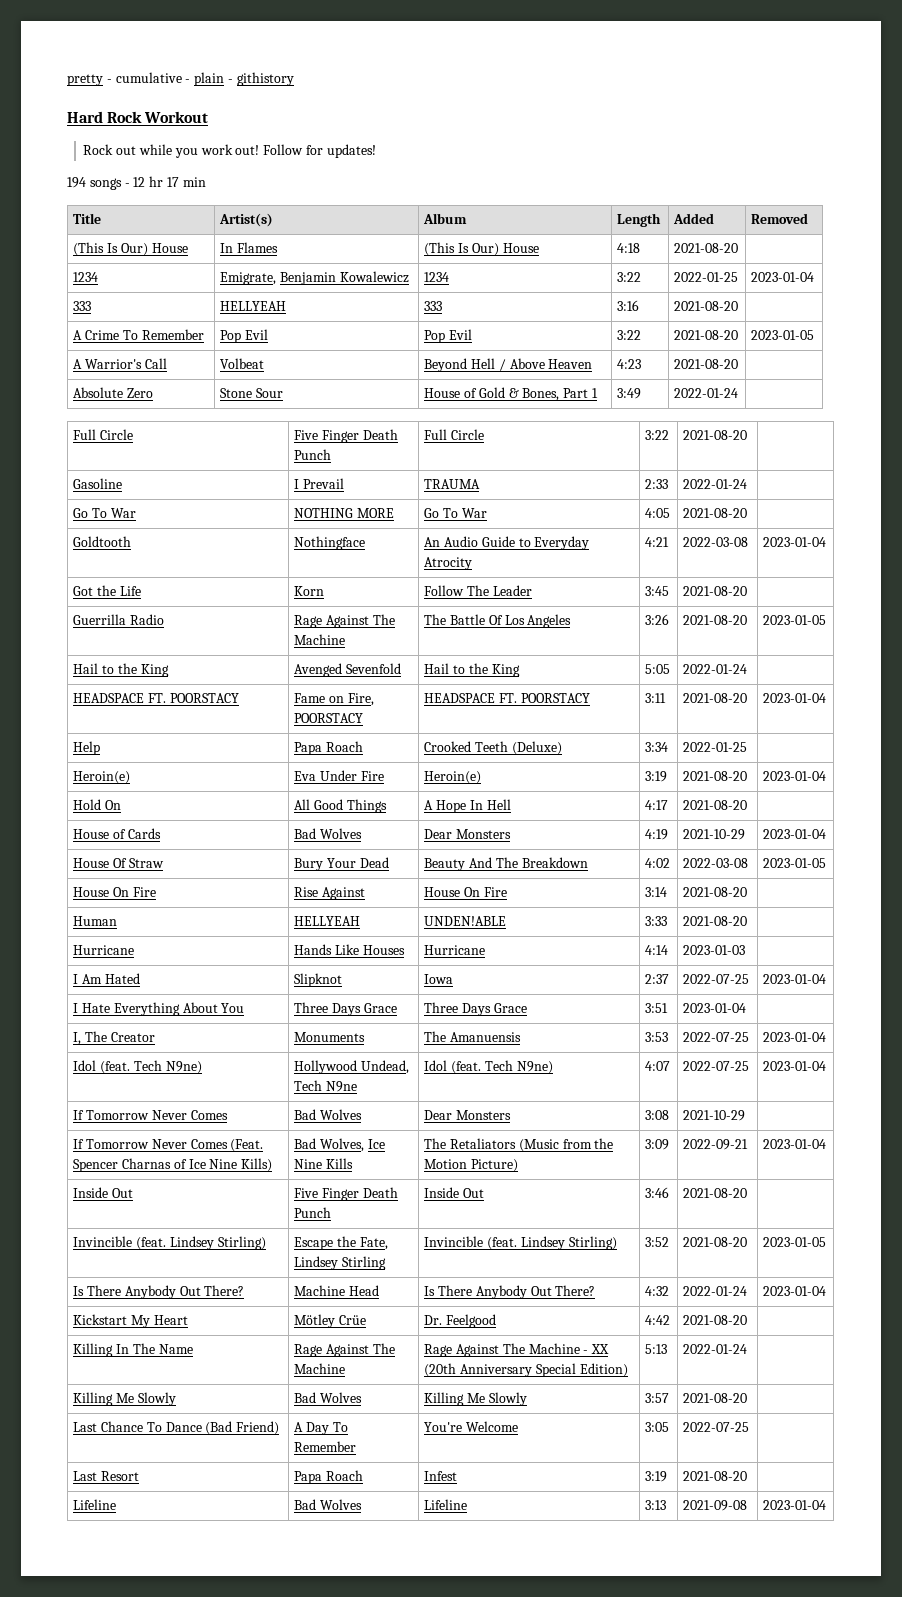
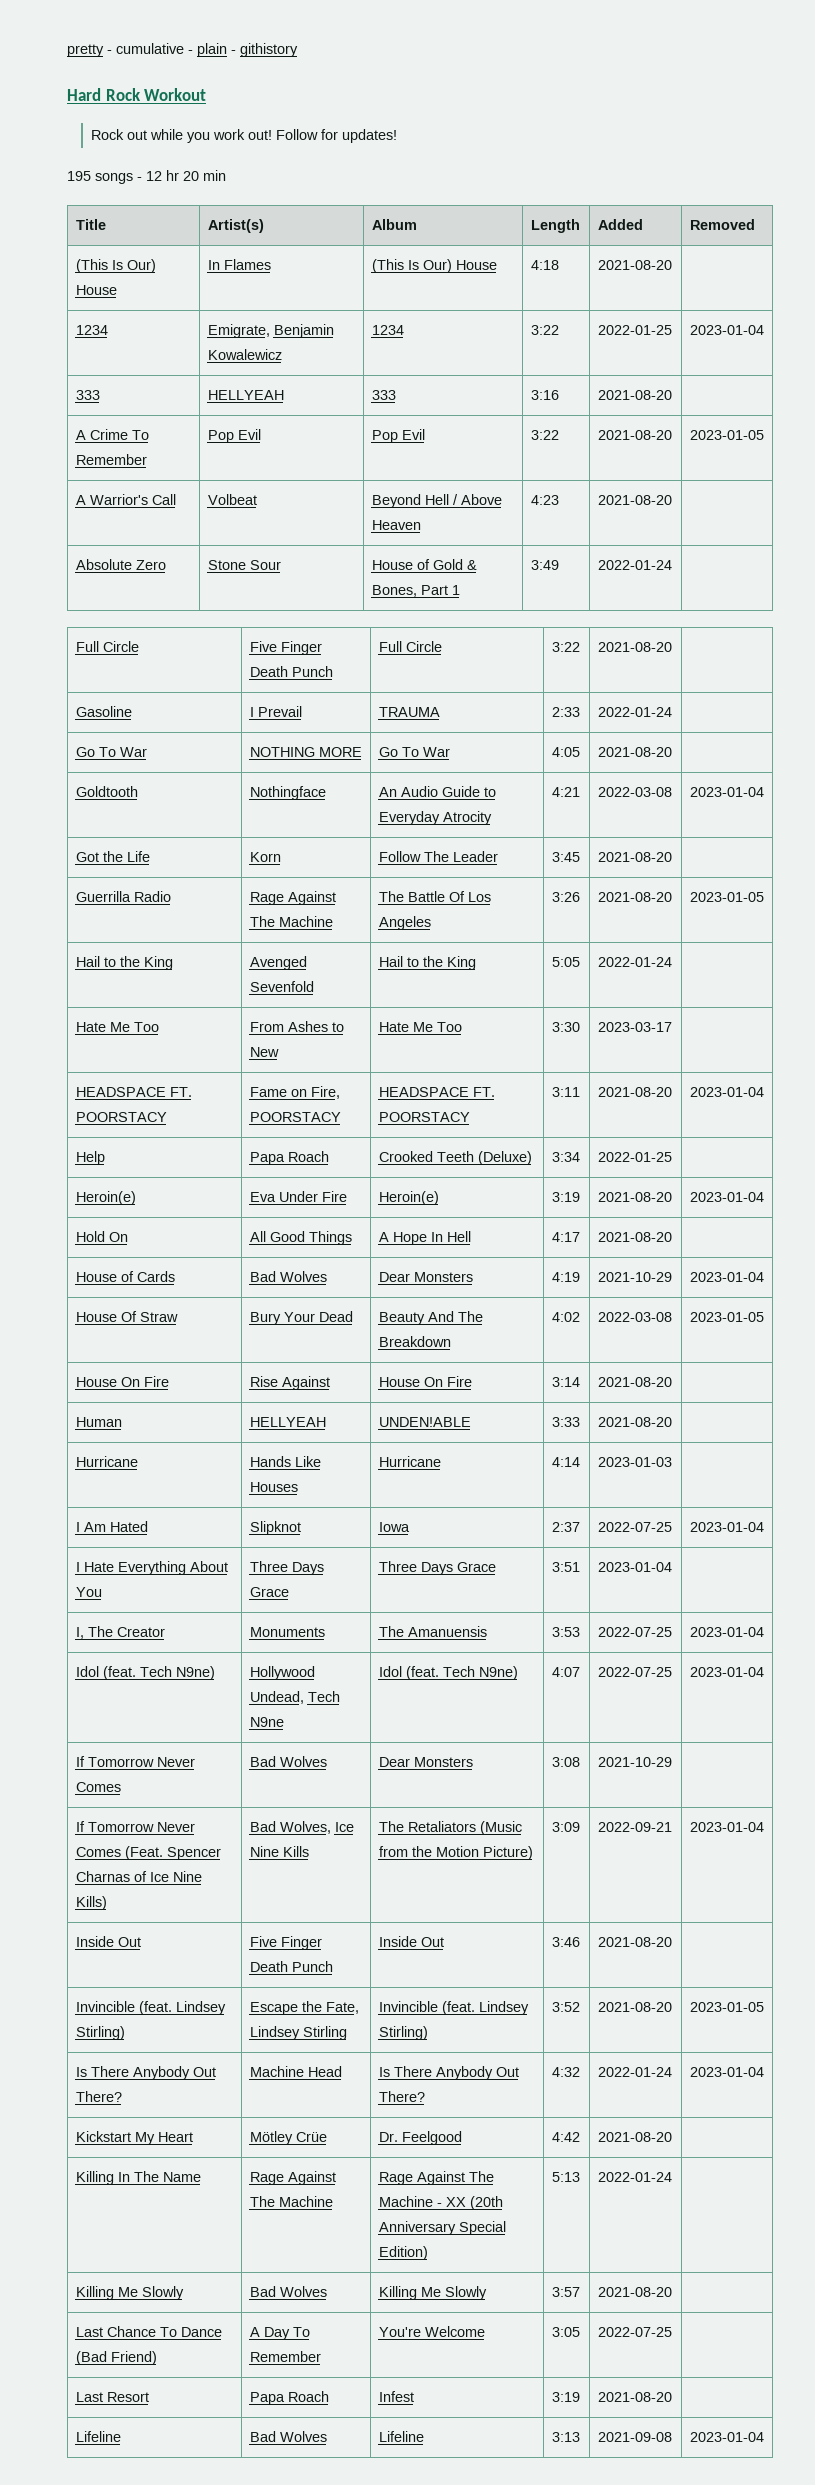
[67,177,86,188] 194 -> [67,171,91,181] 195
[166,177,179,187] 17 -> [183,171,199,181] 20
(748, 669) none -> [75,1022,159,1032] [249,1021,344,1032] [249,1047,279,1057] [378,1022,462,1032] [551,1022,580,1032] [597,1022,672,1032] // Hate Me Too | From Ashes to New | Hate Me Too | 3:30 | 2023-03-17 |

